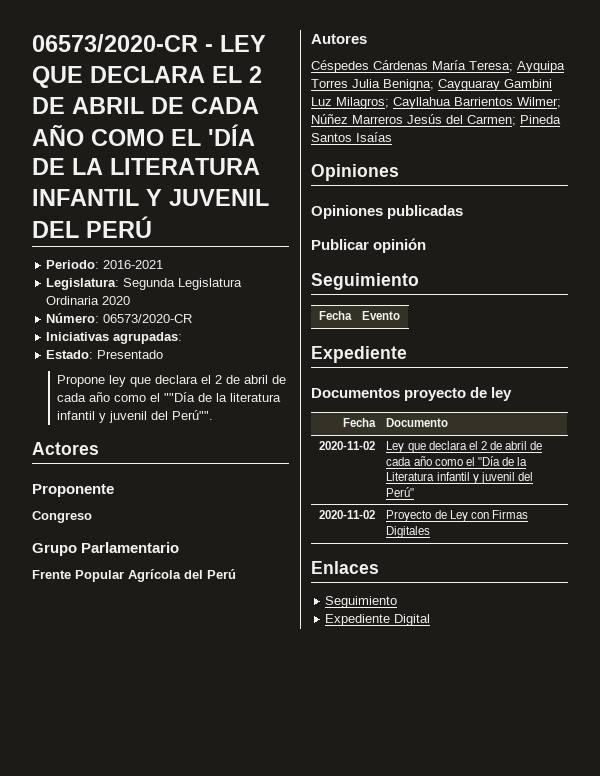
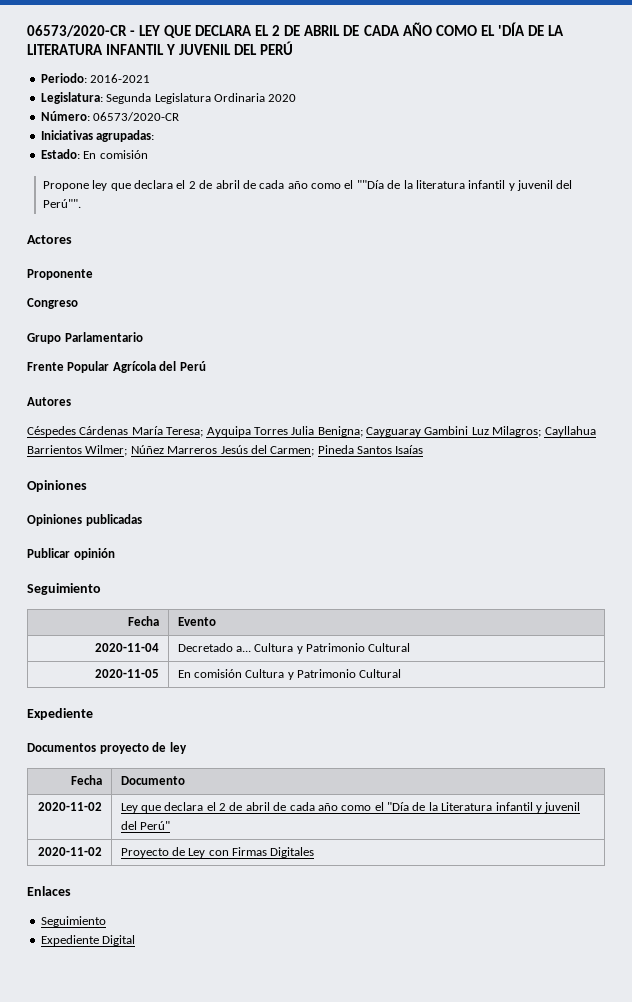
[97,350,164,359] Presentado -> [83,150,148,159] En comisión
(401, 315) none -> [95,643,160,652] [177,643,411,654] [95,669,160,678] [177,669,402,680] // 2020-11-04 | Decretado a... Cultura y Patrimonio Cultural // 2020-11-05 | En comisión Cultura y Patrimonio Cultural

